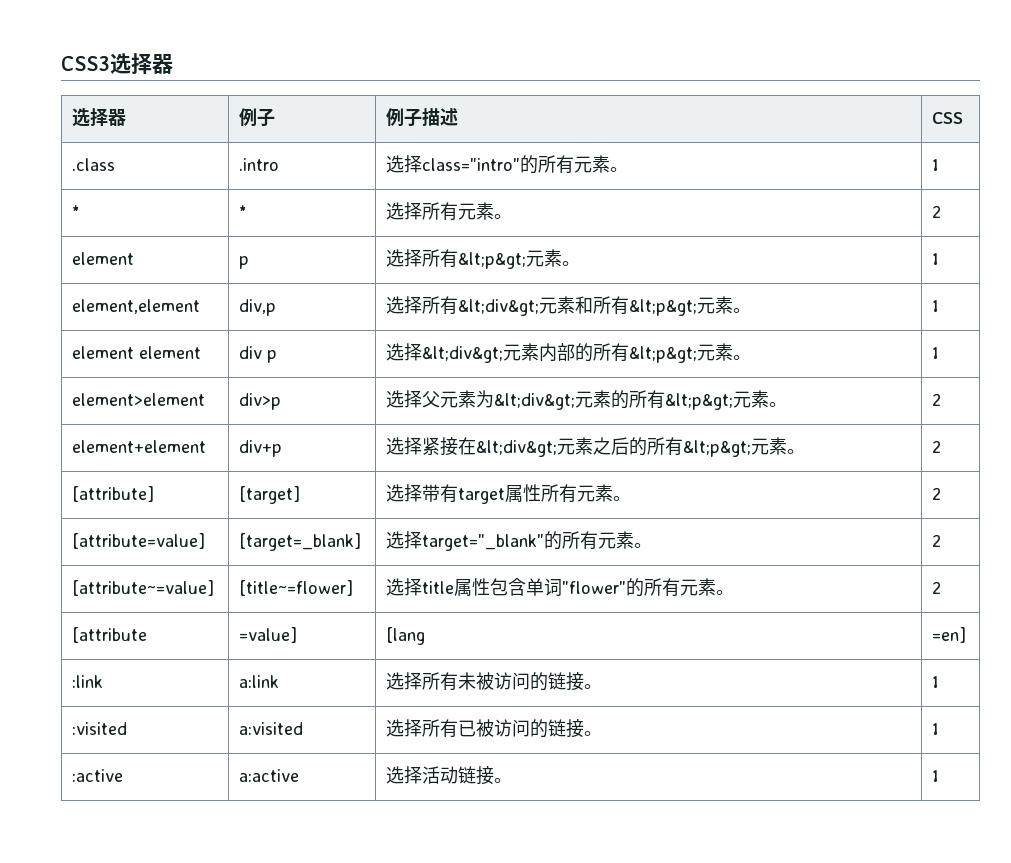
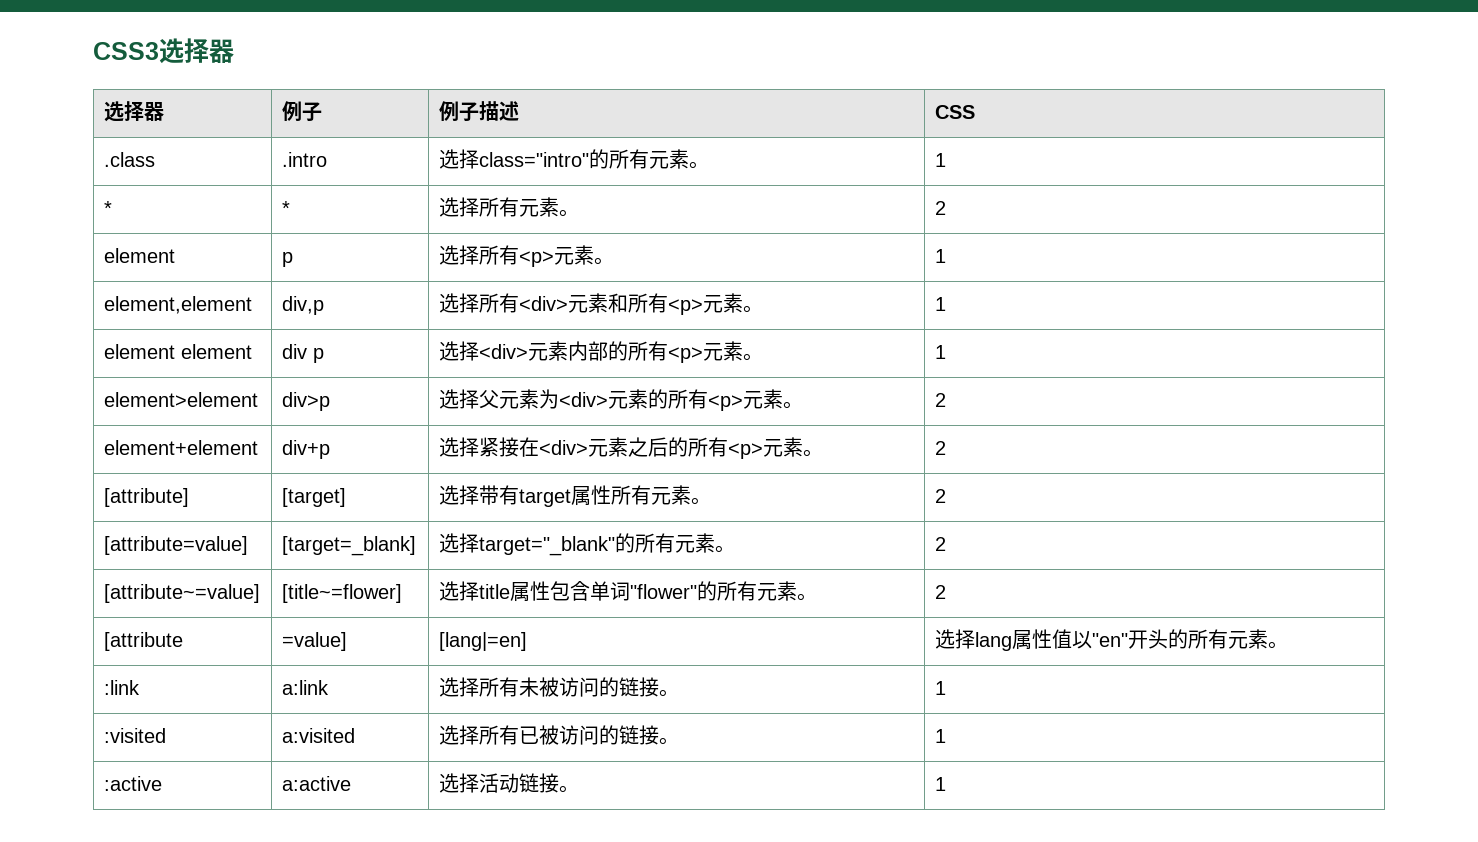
[457,252,526,269] &lt;p&gt; -> [518,251,554,267] <p>
[457,299,539,316] &lt;div&gt; -> [518,296,568,311] <div>
[628,299,697,316] &lt;p&gt; -> [667,299,703,315] <p>
[421,346,503,363] &lt;div&gt; -> [478,344,528,359] <div>
[628,346,697,363] &lt;p&gt; -> [667,347,703,363] <p>
[493,393,575,410] &lt;div&gt; -> [558,392,608,407] <div>
[664,393,733,410] &lt;p&gt; -> [707,395,743,411] <p>
[475,440,557,457] &lt;div&gt; -> [538,440,588,455] <div>
[682,440,751,457] &lt;p&gt; -> [727,443,763,459] <p>
[385,627,425,645] [931,627,966,643] [lang | =en] -> [438,632,527,651] [934,629,1288,651] [lang|=en] | 选择lang属性值以"en"开头的所有元素。

